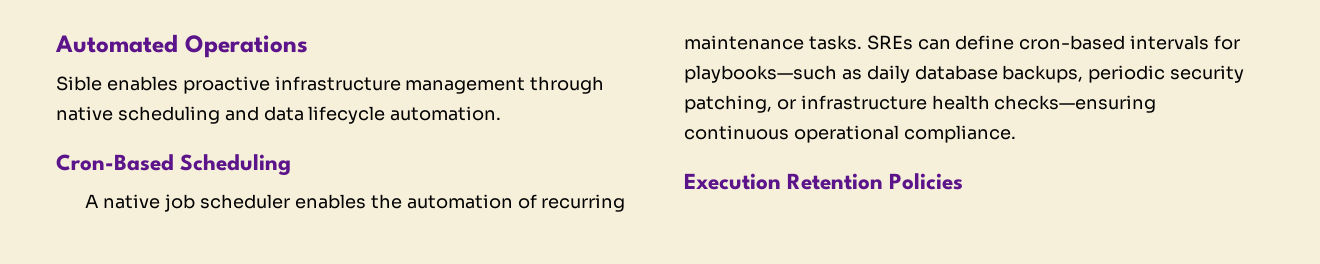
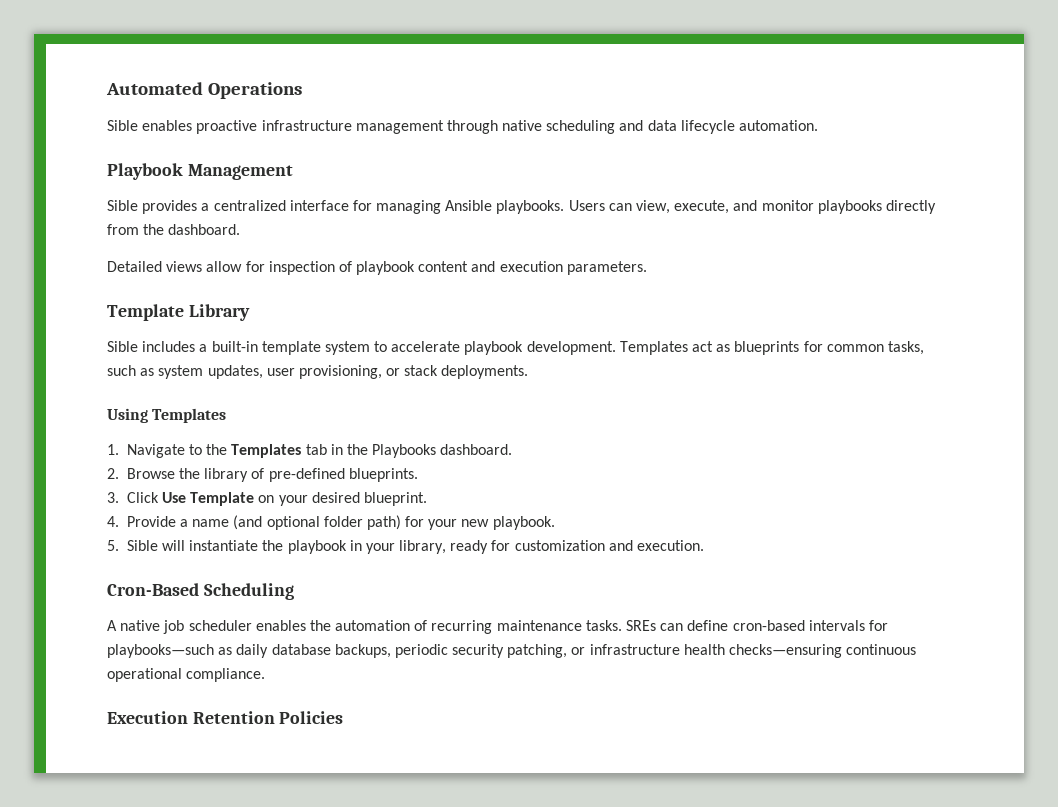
(502, 113) none -> [107,163,293,180] [107,200,936,214] [107,224,241,235] [107,261,647,275] [107,304,250,321] [107,341,924,355] [107,365,529,379] [107,408,227,423] [107,444,513,458] [107,468,418,482] [107,492,427,506] [107,515,555,530] [107,540,704,554] // Playbook Management // Sible provides a centralized interface for managing Ansible playbooks. Users can view, execute, and monitor playbooks directly from the dashboard. // Detailed views allow for inspection of playbook content and execution parameters. // Template Library // Sible includes a built-in template system to accelerate playbook development. Templates act as blueprints for common tasks, such as system updates, user provisioning, or stack deployments. // Using Templates // 1. Navigate to the Templates tab in the Playbooks dashboard. // 2. Browse the library of pre-defined blueprints. // 3. Click Use Template on your desired blueprint. // 4. Provide a name (and optional folder path) for your new playbook. // 5. Sible will instantiate the playbook in your library, ready for customization and execution.

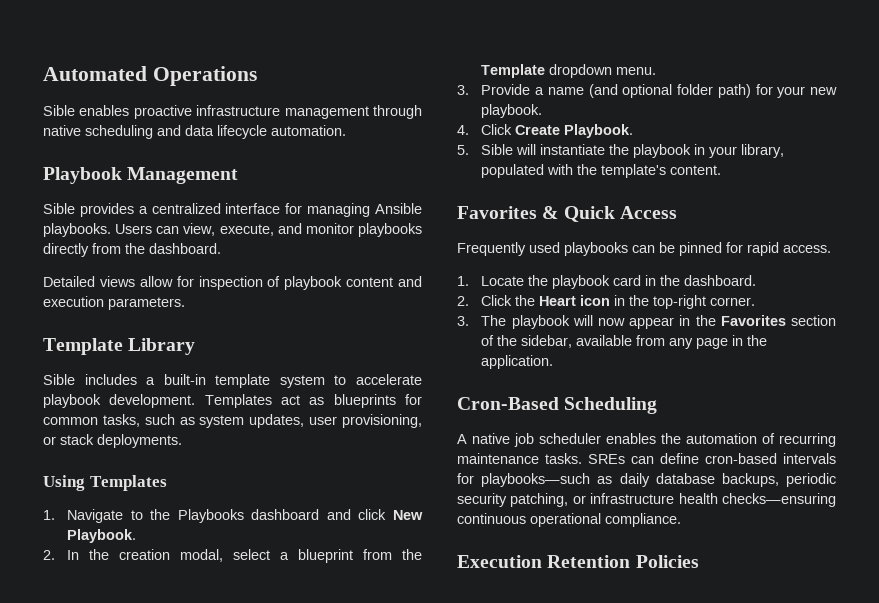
[231,444,513,458] [107,468,418,482] [107,492,427,506] [107,516,119,527] Templates tab in the Playbooks dashboard. // 2. Browse the library of pre-defined blueprints. // 3. Click Use Template on your desired blueprint. // 4. -> [177,509,423,523] [67,529,137,543] [43,549,423,563] [481,64,657,78] [457,85,469,95] Playbooks dashboard and click New Playbook. // 2. In the creation modal, select a blueprint from the Template dropdown menu. // 3.
(555, 523) none -> [457,124,634,138] // 4. Click Create Playbook.
[450,540,704,554] ready for customization and execution. -> [481,164,722,178] [457,206,677,222] [457,242,831,256] [457,275,757,289] [457,295,756,309] [457,315,837,329] [481,335,768,349] [481,355,554,369] populated with the template's content. // Favorites & Quick Access // Frequently used playbooks can be pinned for rapid access. // 1. Locate the playbook card in the dashboard. // 2. Click the Heart icon in the top-right corner. // 3. The playbook will now appear in the Favorites section of the sidebar, available from any page in the application.

